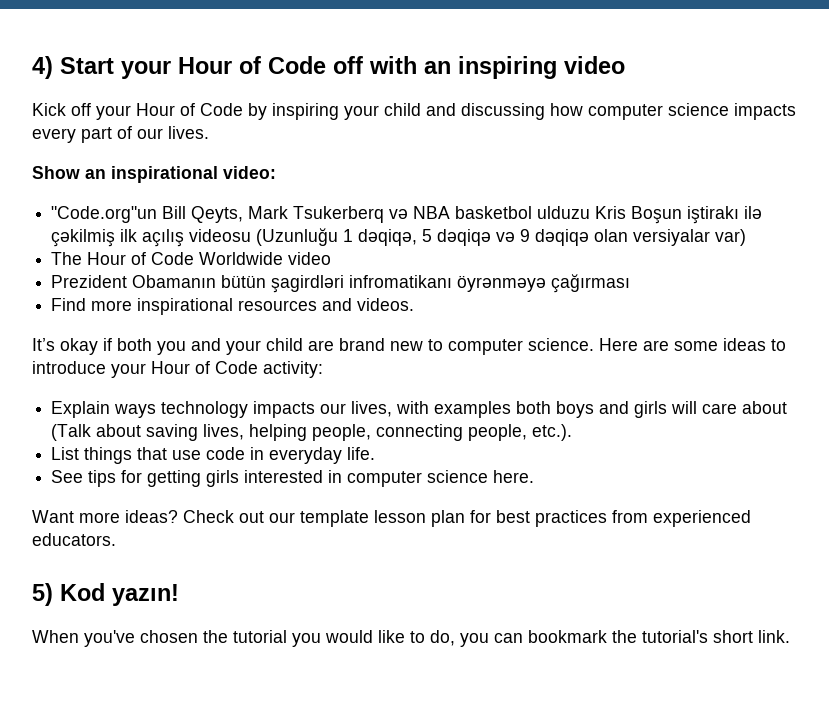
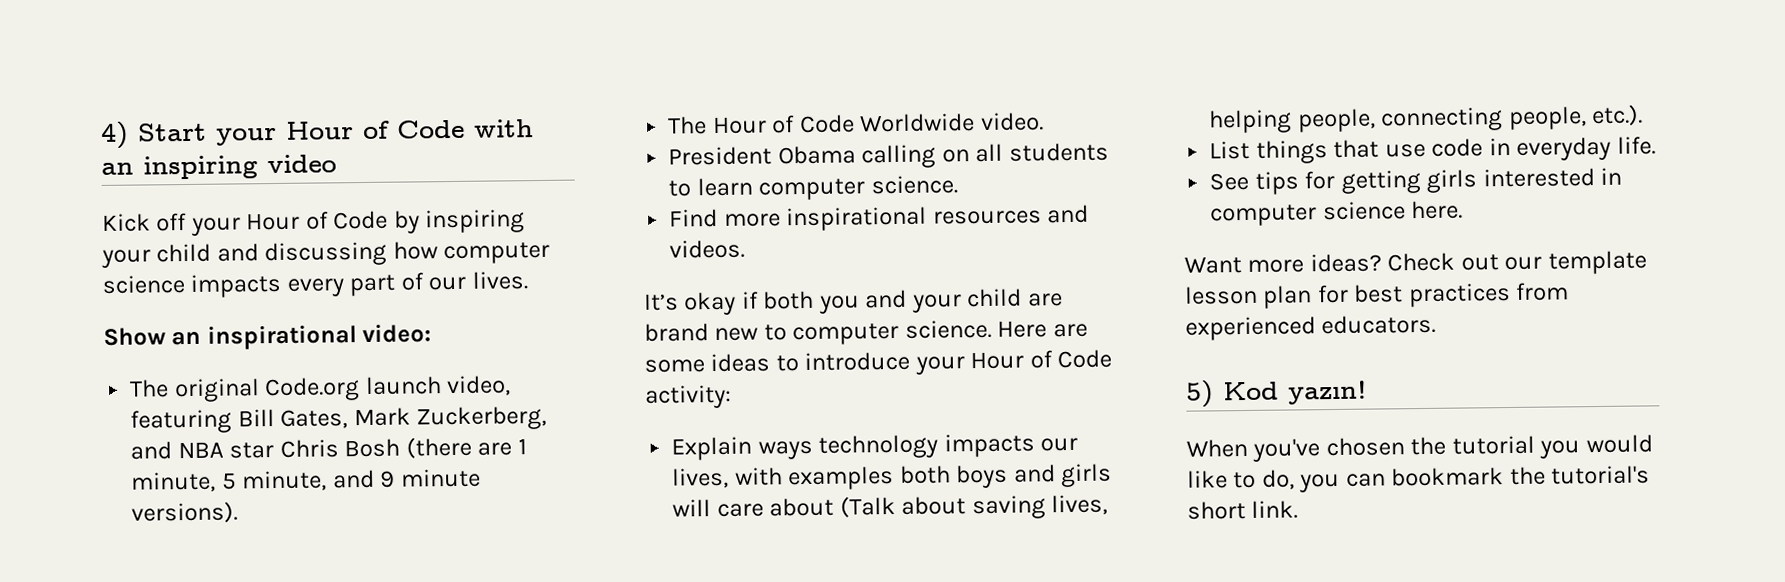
[333,56,363,74] off -> (465, 129) none
[51,206,763,224] [51,228,747,247] "Code.org"un Bill Qeyts, Mark Tsukerberq və NBA basketbol ulduzu Kris Boşun iştirakı ilə çəkilmiş ilk açılış videosu (Uzunluğu 1 dəqiqə, 5 dəqiqə və 9 dəqiqə olan versiyalar var) -> [129,375,512,403] [130,405,548,434] [130,436,527,460] [131,468,481,493] [131,501,239,524] The original Code.org launch video, featuring Bill Gates, Mark Zuckerberg, and NBA star Chris Bosh (there are 1 minute, 5 minute, and 9 minute versions).
[288,252,332,265] [51,274,631,293] video // Prezident Obamanın bütün şagirdləri infromatikanı öyrənməyə çağırması -> [979,112,1044,131] [668,142,1109,169] [668,175,958,201] video. // President Obama calling on all students to learn computer science.

